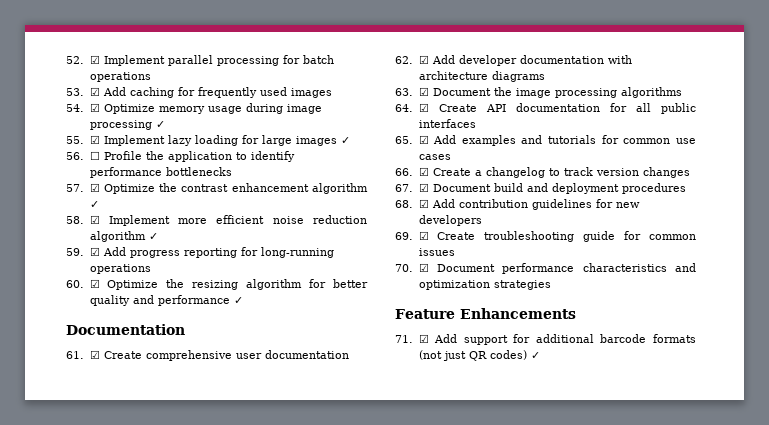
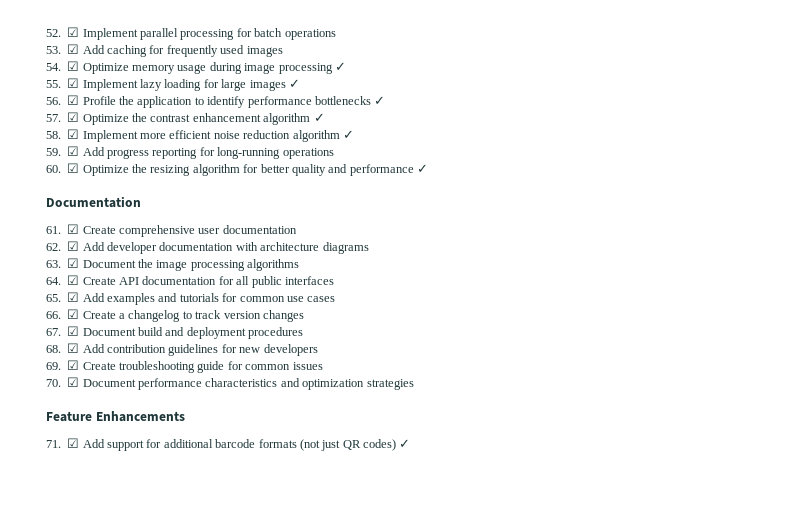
[89,151,100,160] ☐ -> [67,95,80,105] ☑
(232, 171) none -> [374,96,386,105] ✓

